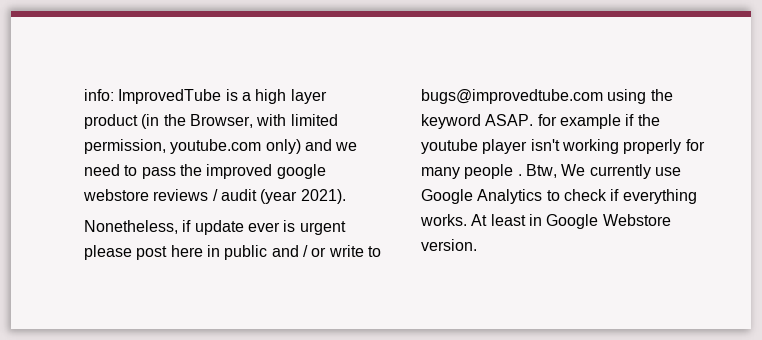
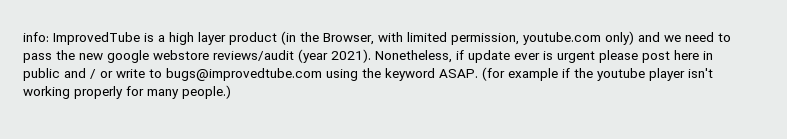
[206,164,273,179] improved -> [79,53,103,60] new
[153,189,257,201] reviews / audit -> [213,50,294,61] reviews/audit
(346, 196) // -> (371, 56) none
[537,114,557,126] for -> [482,67,505,81] (for
[464,164,681,179] [421,189,697,204] [420,214,671,229] [421,239,477,251] people . Btw, We currently use Google Analytics to check if everything works. At least in Google Webstore version. -> [182,85,231,99] people.)

